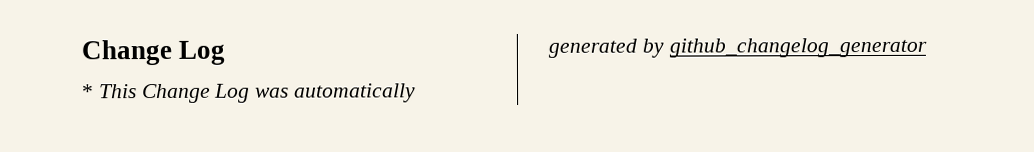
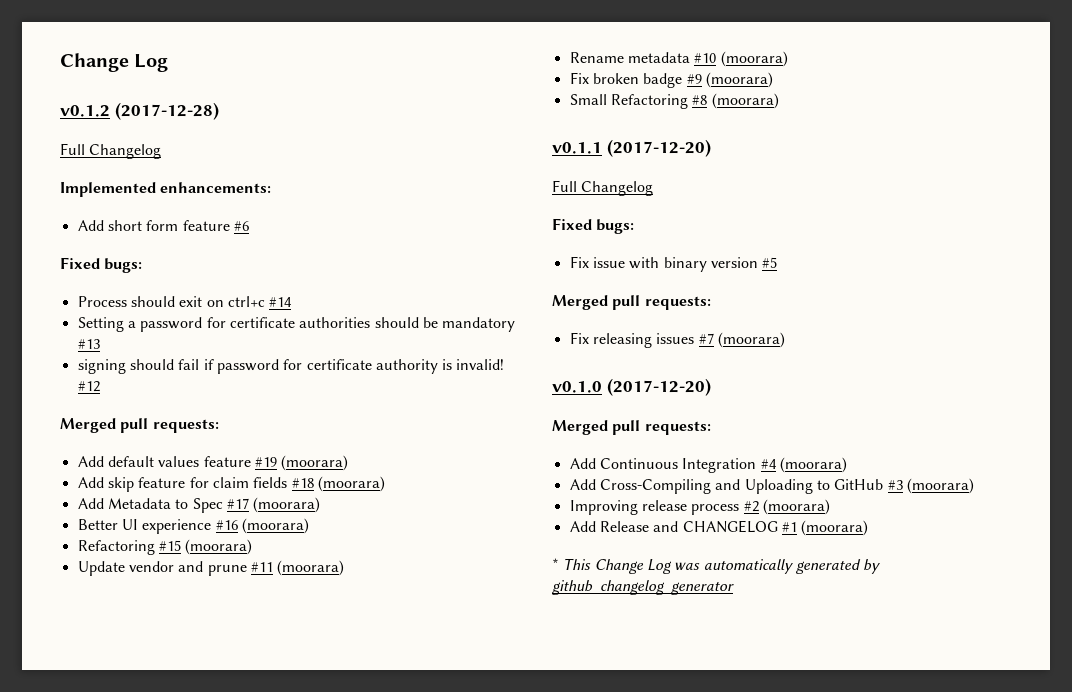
[81,39,226,66] Change Log -> [60,53,169,72] [60,102,219,120] [60,143,162,159] [60,182,272,197] [77,220,249,231] [60,257,143,273] [77,296,293,307] [77,317,516,332] [77,339,100,349] [77,359,505,374] [77,381,100,392] [60,418,219,433] [77,455,349,471] [77,476,385,492] [77,497,321,513] [77,518,309,534] [77,539,253,555] [77,560,345,576] [569,51,788,67] [569,72,773,88] [569,93,779,109] [552,139,711,157] [552,180,654,196] [552,218,635,234] [569,256,778,272] [552,295,711,310] [569,332,785,348] [552,378,711,396] [552,420,711,435] [569,457,847,473] [569,478,974,494] [569,499,830,515] [569,520,869,536] Change Log // v0.1.2 (2017-12-28) // Full Changelog // Implemented enhancements: // Add short form feature #6 // Fixed bugs: // Process should exit on ctrl+c #14 // Setting a password for certificate authorities should be mandatory #13 // signing should fail if password for certificate authority is invalid! #12 // Merged pull requests: // Add default values feature #19 (moorara) // Add skip feature for claim fields #18 (moorara) // Add Metadata to Spec #17 (moorara) // Better UI experience #16 (moorara) // Refactoring #15 (moorara) // Update vendor and prune #11 (moorara) // Rename metadata #10 (moorara) // Fix broken badge #9 (moorara) // Small Refactoring #8 (moorara) // v0.1.1 (2017-12-20) // Full Changelog // Fixed bugs: // Fix issue with binary version #5 // Merged pull requests: // Fix releasing issues #7 (moorara) // v0.1.0 (2017-12-20) // Merged pull requests: // Add Continuous Integration #4 (moorara) // Add Cross-Compiling and Uploading to GitHub #3 (moorara) // Improving release process #2 (moorara) // Add Release and CHANGELOG #1 (moorara)

